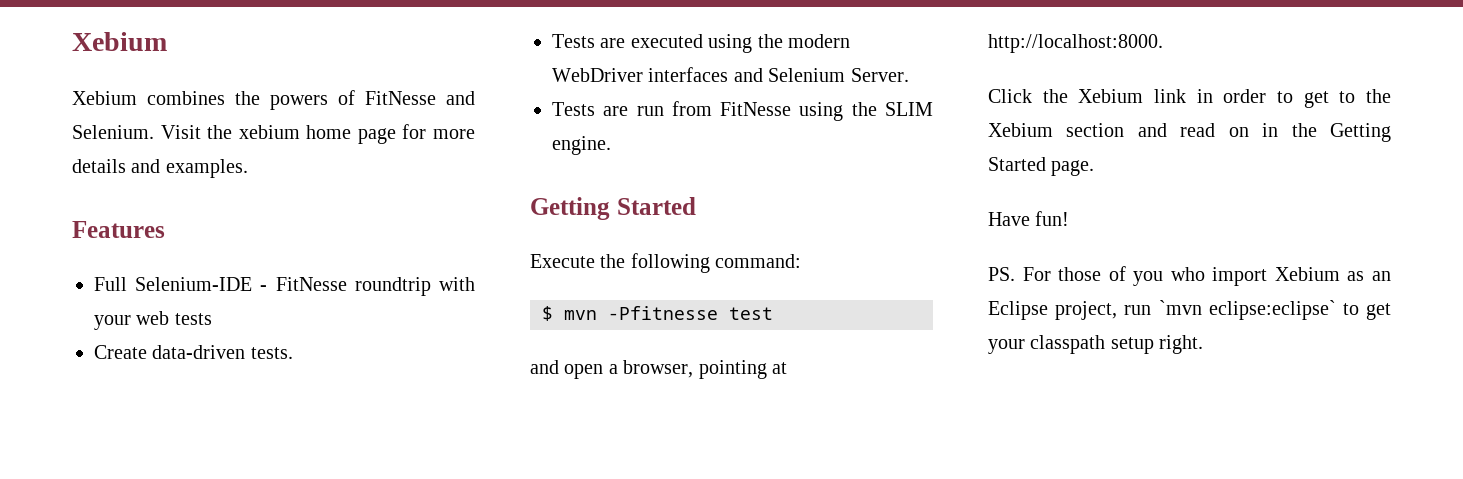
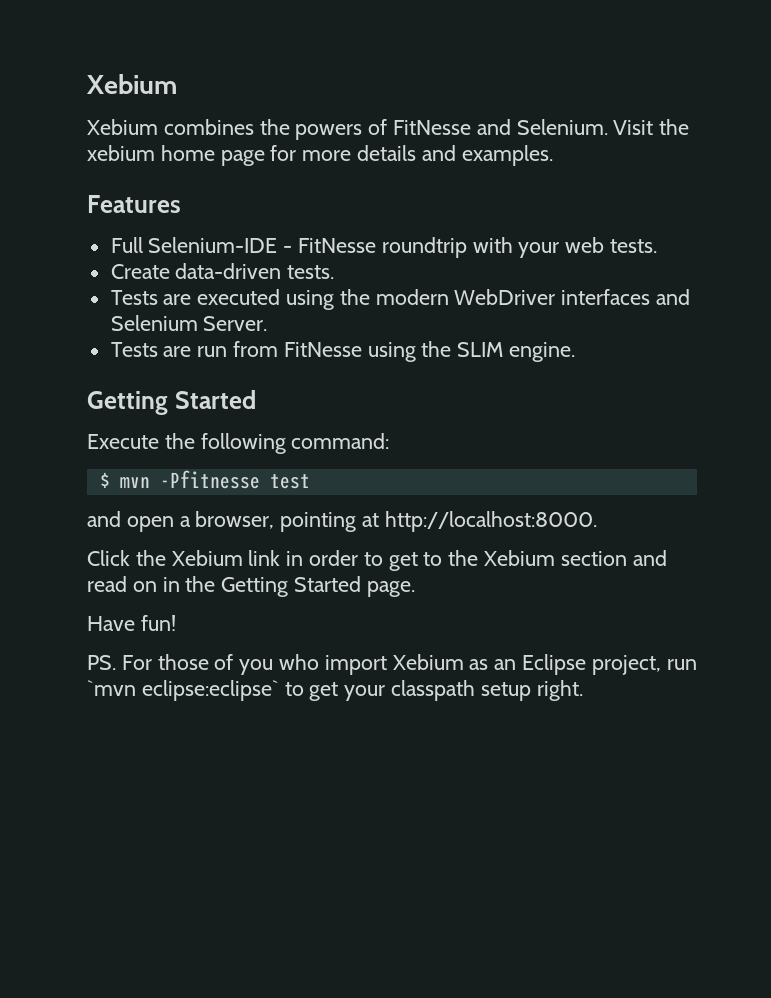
[174,313,212,325] tests -> [610,239,658,253] tests.

